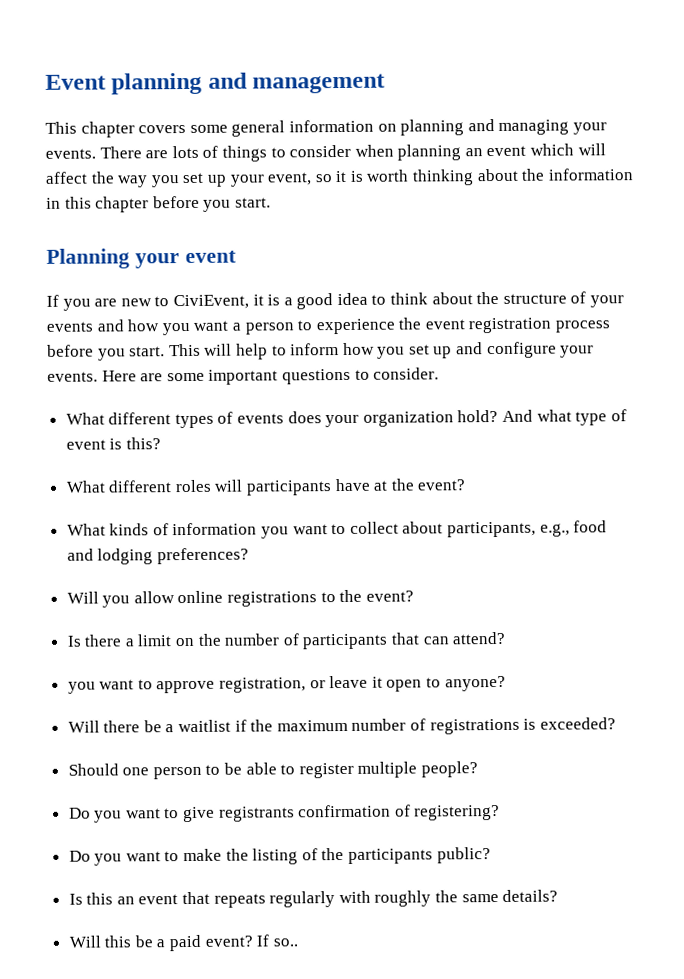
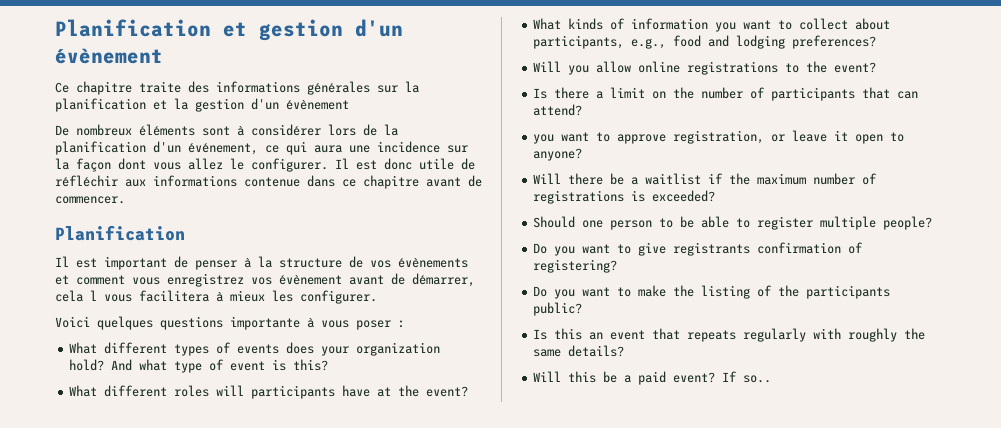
[45,72,386,95] [45,119,607,138] [45,143,606,162] [45,168,634,188] [46,195,271,213] [46,248,237,269] [46,291,625,311] [46,317,611,336] [47,341,595,361] [47,367,440,385] Event planning and management // This chapter covers some general information on planning and managing your events. There are lots of things to consider when planning an event which will affect the way you set up your event, so it is worth thinking about the information in this chapter before you start. // Planning your event // If you are new to CiviEvent, it is a good idea to think about the structure of your events and how you want a person to experience the event registration process before you start. This will help to inform how you set up and configure your events. Here are some important questions to consider. -> [55,19,403,41] [55,48,163,64] [55,81,419,95] [55,98,349,112] [55,124,398,136] [55,141,468,155] [55,158,475,172] [55,175,482,189] [55,196,125,204] [55,225,185,241] [55,256,468,270] [55,273,475,287] [55,290,377,304] [55,316,405,330] Planification et gestion d'un évènement // Ce chapitre traite des informations générales sur la planification et la gestion d'un évènement // De nombreux éléments sont à considérer lors de la planification d'un événement, ce qui aura une incidence sur la façon dont vous allez le configurer. Il est donc utile de réfléchir aux informations contenue dans ce chapitre avant de commencer. // Planification // Il est important de penser à la structure de vos évènements et comment vous enregistrez vos évènement avant de démarrer, cela l vous facilitera à mieux les configurer. // Voici quelques questions importante à vous poser :

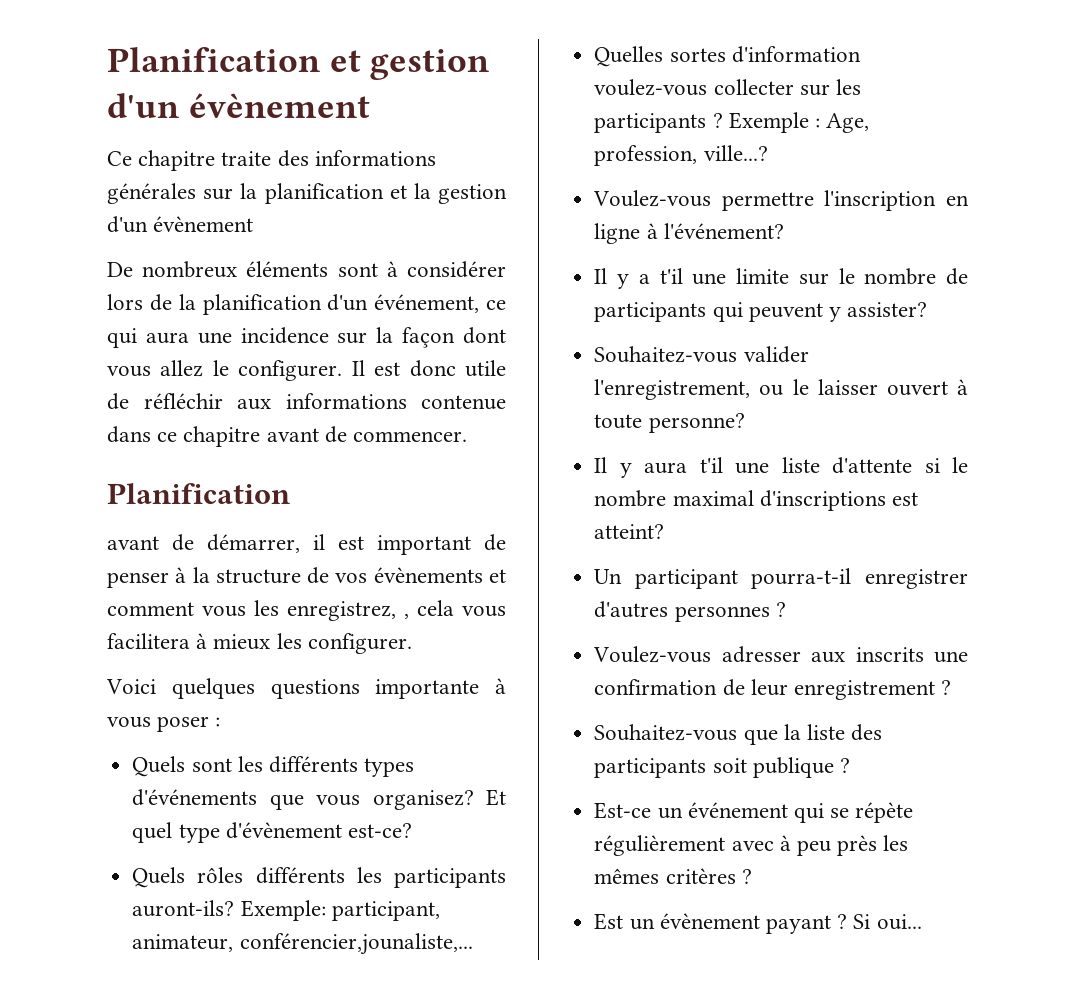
[55,256,69,267] Il -> [107,534,325,553] avant de démarrer, il
[167,273,475,287] [55,290,97,302] enregistrez vos évènement avant de démarrer, cela l -> [254,600,454,621] les enregistrez, , cela
[69,342,441,356] [69,359,329,373] [69,385,469,399] [533,18,891,32] [533,35,877,49] [533,61,877,75] [533,87,919,101] [533,104,583,116] [533,130,905,144] [533,148,583,161] [533,173,878,185] [533,190,716,204] [533,216,933,230] [533,242,864,256] [533,259,618,273] [533,285,891,299] [533,302,583,316] [533,328,926,342] [533,345,625,357] [533,371,772,385] What different types of events does your organization hold? And what type of event is this? // What different roles will participants have at the event? // What kinds of information you want to collect about participants, e.g., food and lodging preferences? // Will you allow online registrations to the event? // Is there a limit on the number of participants that can attend? // you want to approve registration, or leave it open to anyone? // Will there be a waitlist if the maximum number of registrations is exceeded? // Should one person to be able to register multiple people? // Do you want to give registrants confirmation of registering? // Do you want to make the listing of the participants public? // Is this an event that repeats regularly with roughly the same details? // Will this be a paid event? If so.. -> [132,756,415,777] [132,789,506,810] [132,822,412,843] [132,867,506,888] [132,900,440,921] [132,933,473,955] [594,46,861,67] [594,79,861,96] [594,112,870,133] [594,145,768,166] [593,190,969,211] [594,223,784,244] [594,268,968,289] [594,302,928,322] [594,346,809,363] [594,379,968,400] [594,413,745,433] [594,457,968,478] [594,490,918,511] [594,524,665,539] [594,568,968,589] [594,601,786,622] [593,646,968,663] [594,679,952,700] [594,724,883,745] [594,757,850,778] [594,802,914,823] [594,835,909,856] [594,868,752,884] [594,913,922,934] Quels sont les différents types d'événements que vous organisez? Et quel type d'évènement est-ce? // Quels rôles différents les participants auront-ils? Exemple: participant, animateur, conférencier,jounaliste,... // Quelles sortes d'information voulez-vous collecter sur les participants ? Exemple : Age, profession, ville...? // Voulez-vous permettre l'inscription en ligne à l'événement? // Il y a t'il une limite sur le nombre de participants qui peuvent y assister? // Souhaitez-vous valider l'enregistrement, ou le laisser ouvert à toute personne? // Il y aura t'il une liste d'attente si le nombre maximal d'inscriptions est atteint? // Un participant pourra-t-il enregistrer d'autres personnes ? // Voulez-vous adresser aux inscrits une confirmation de leur enregistrement ? // Souhaitez-vous que la liste des participants soit publique ? // Est-ce un événement qui se répète régulièrement avec à peu près les mêmes critères ? // Est un évènement payant ? Si oui...

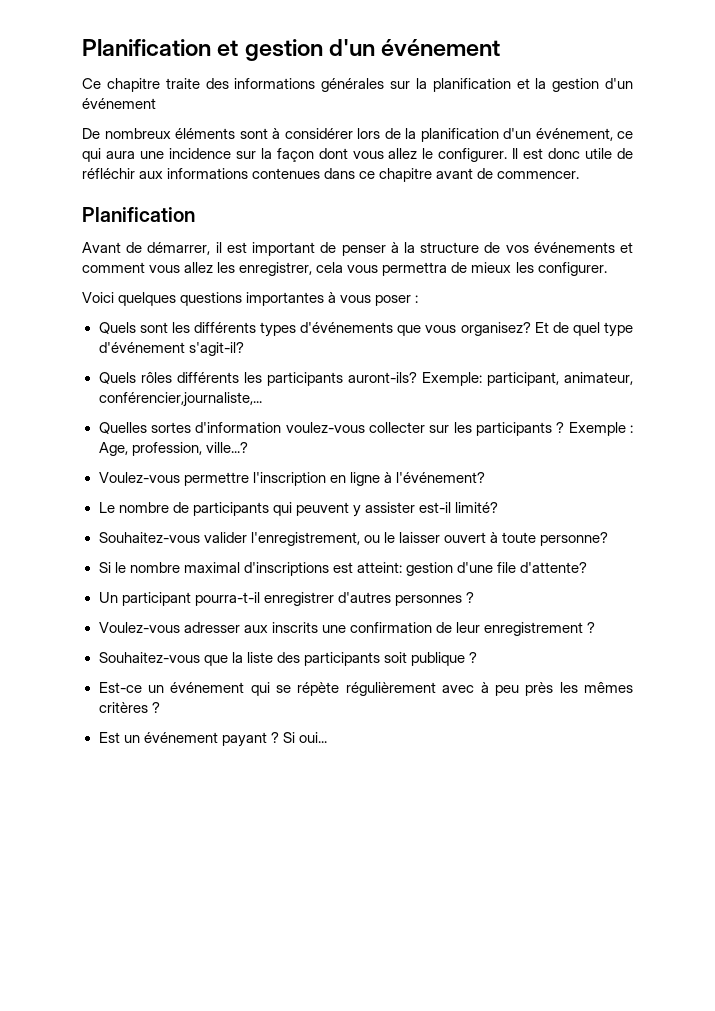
[188,93,370,118] évènement -> [381,39,501,56] événement
[153,216,254,232] évènement -> [82,98,156,109] événement
[421,395,506,410] contenue -> [252,168,321,179] contenues
[107,536,159,550] avant -> [82,242,121,253] Avant
[373,567,483,583] évènements -> [533,242,615,253] événements
[254,600,506,621] [107,633,208,649] les enregistrez, , cela vous facilitera à -> [184,262,468,276] allez les enregistrer, cela vous permettra de
[375,679,480,699] importante -> [246,292,325,306] importantes
(506, 797) none -> [552,322,569,333] de
[225,822,412,839] d'évènement est-ce? -> [98,342,244,356] d'événement s'agit-il?
[239,933,473,955] conférencier,jounaliste,... -> [98,392,262,407] conférencier,journaliste,...
[594,268,855,289] Il y a t'il une limite sur le -> [98,502,115,513] Le
[847,302,928,317] assister? -> [364,502,498,513] assister est-il limité?
[594,457,940,478] Il y aura t'il une liste d'attente si -> [98,562,111,573] Si
[594,524,665,539] atteint? -> [356,562,587,576] atteint: gestion d'une file d'attente?
[659,913,760,929] évènement -> [143,732,218,743] événement

